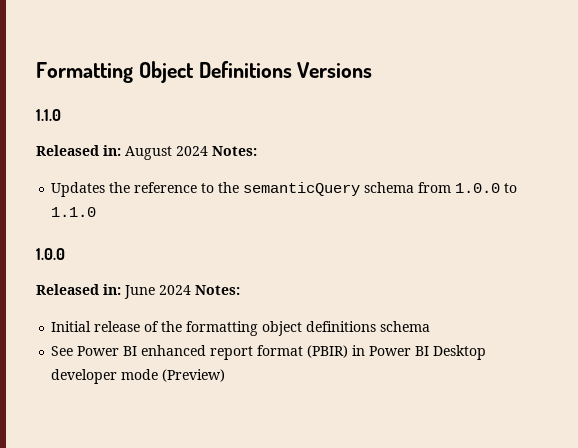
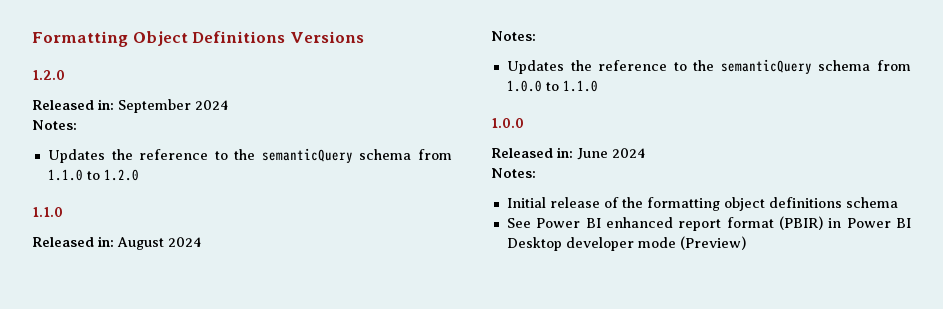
(373, 70) none -> [32,70,65,80] [32,99,229,113] [32,120,77,130] [47,148,452,163] [47,169,139,181] // 1.2.0 // Released in: September 2024 // Notes: // Updates the reference to the semanticQuery schema from 1.1.0 to 1.2.0
(208, 151) none -> (202, 242) //
(191, 290) none -> (646, 153) //

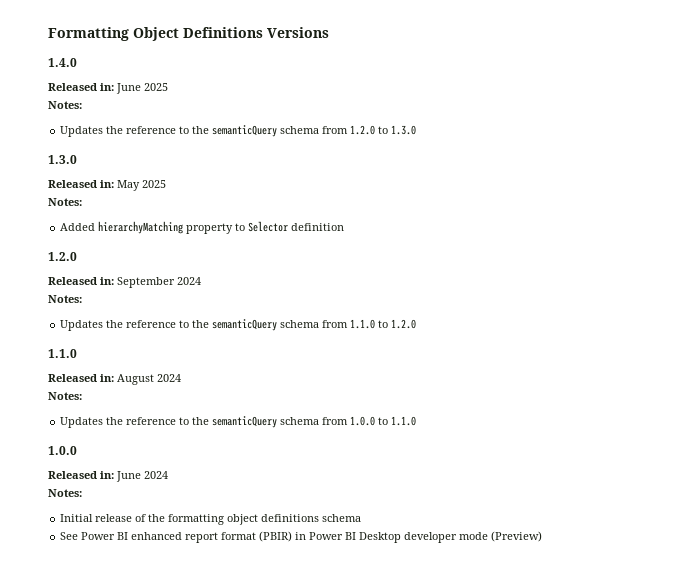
(364, 37) none -> [48,58,77,67] [48,83,168,94] [48,101,82,109] [60,125,417,137] [48,155,77,164] [48,180,166,191] [48,198,82,206] [60,221,345,234] // 1.4.0 // Released in: June 2025 // Notes: // Updates the reference to the semanticQuery schema from 1.2.0 to 1.3.0 // 1.3.0 // Released in: May 2025 // Notes: // Added hierarchyMatching property to Selector definition

